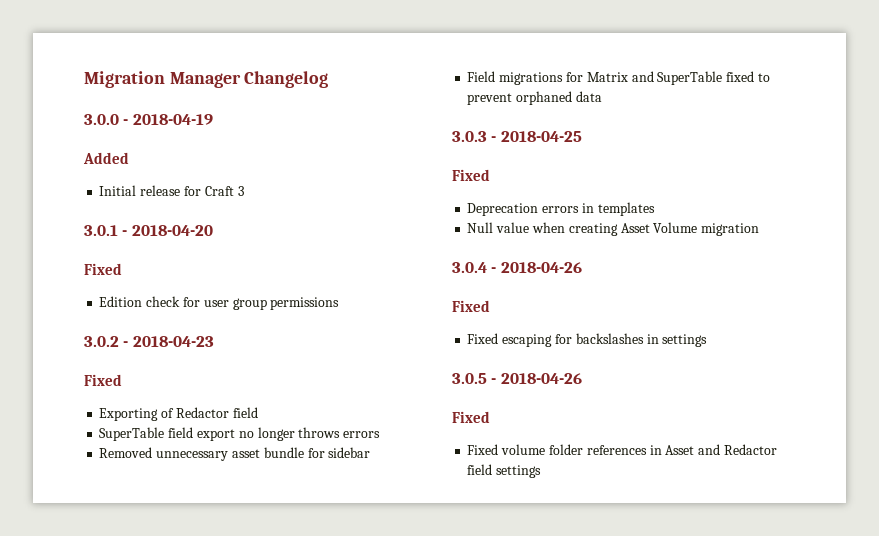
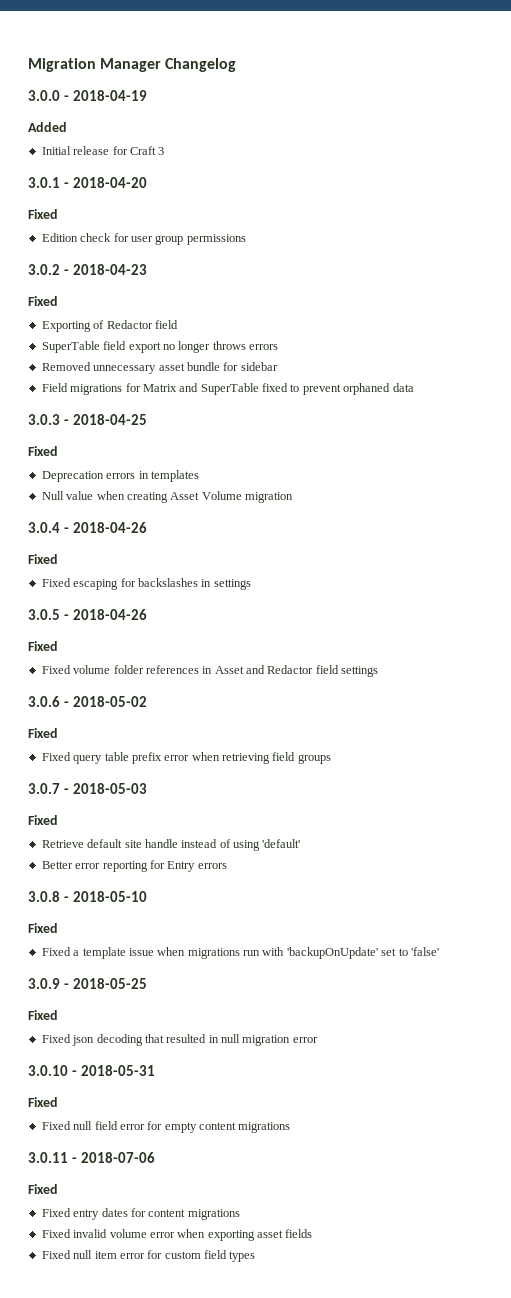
(542, 471) none -> [28,696,147,707] [28,728,58,738] [41,752,331,764] [28,783,147,794] [28,815,58,825] [41,839,301,851] [41,860,227,872] [28,891,147,902] [28,923,58,933] [41,947,439,959] [28,978,147,989] [28,1010,58,1020] [41,1034,318,1046] [28,1065,155,1076] [28,1097,58,1107] [41,1121,291,1133] [28,1152,155,1163] [28,1184,58,1194] [41,1208,240,1220] [41,1229,313,1241] [41,1250,256,1262] // 3.0.6 - 2018-05-02 // Fixed // Fixed query table prefix error when retrieving field groups // 3.0.7 - 2018-05-03 // Fixed // Retrieve default site handle instead of using 'default' // Better error reporting for Entry errors // 3.0.8 - 2018-05-10 // Fixed // Fixed a template issue when migrations run with 'backupOnUpdate' set to 'false' // 3.0.9 - 2018-05-25 // Fixed // Fixed json decoding that resulted in null migration error // 3.0.10 - 2018-05-31 // Fixed // Fixed null field error for empty content migrations // 3.0.11 - 2018-07-06 // Fixed // Fixed entry dates for content migrations // Fixed invalid volume error when exporting asset fields // Fixed null item error for custom field types

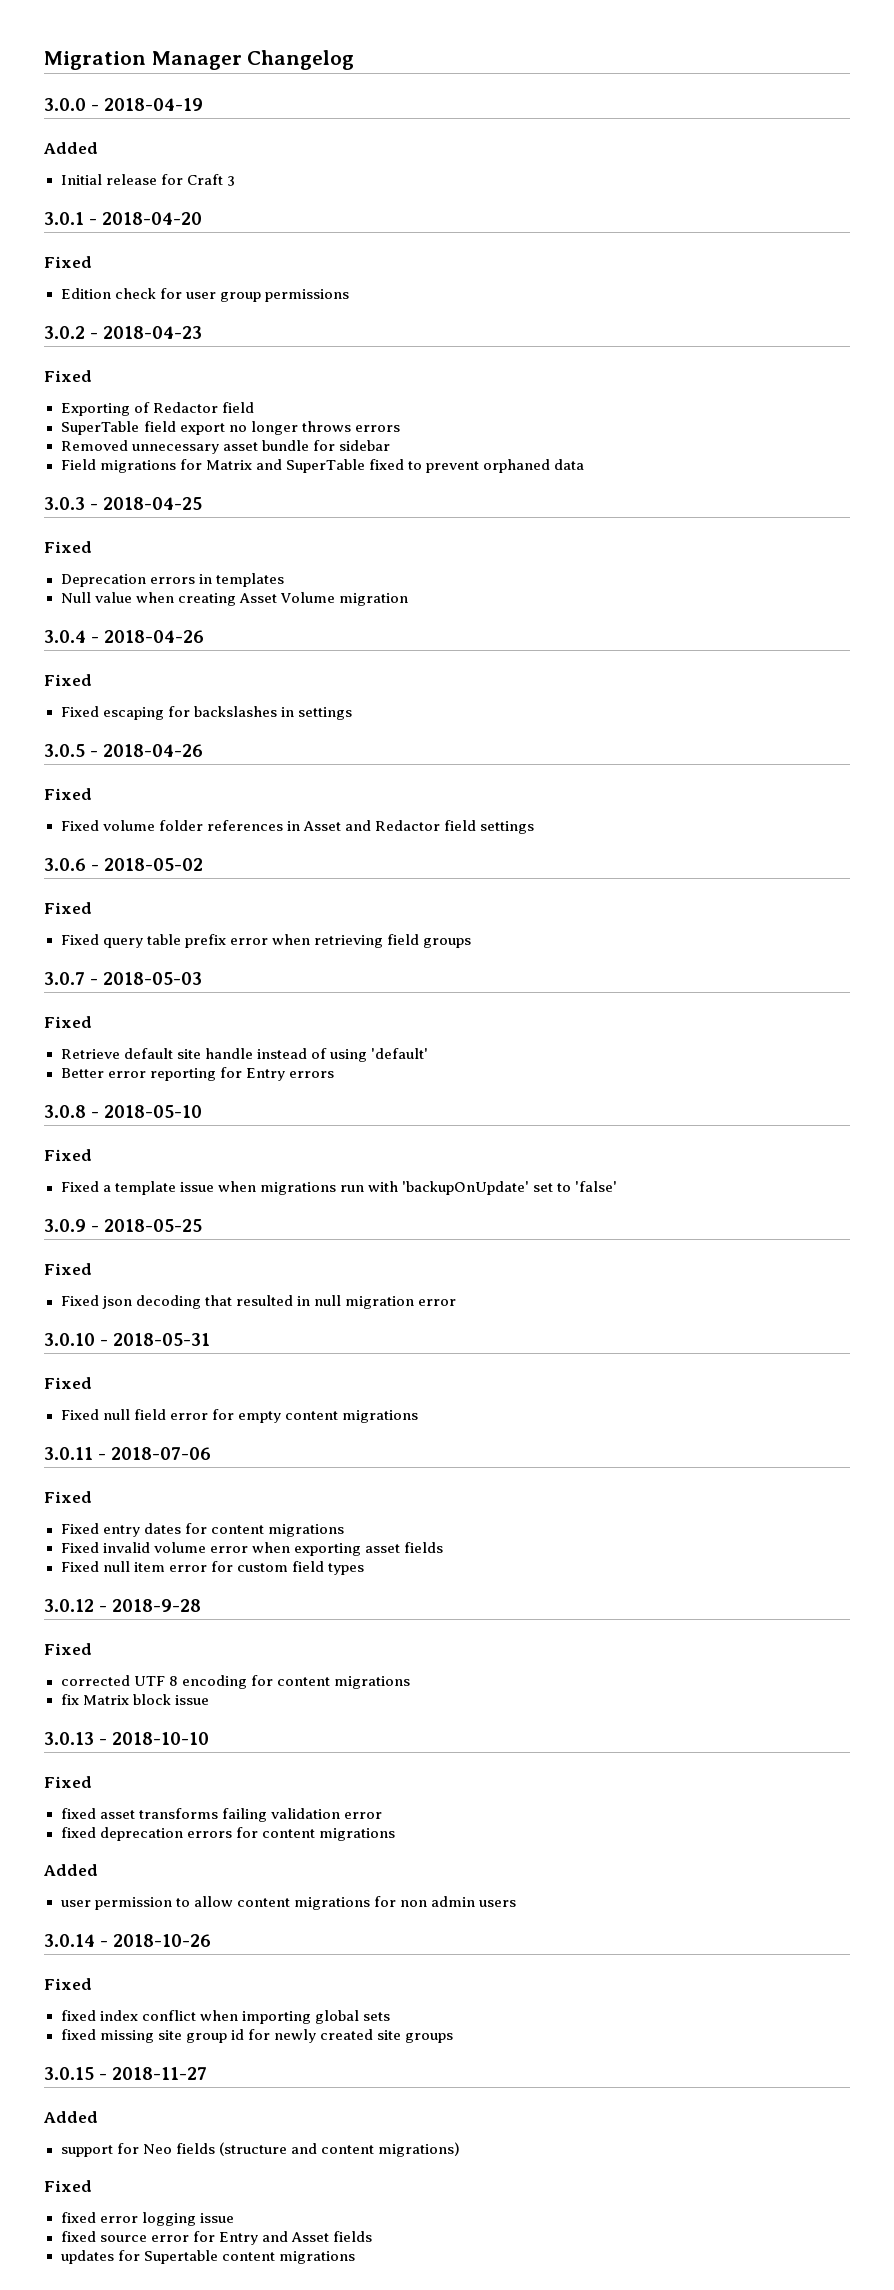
(256, 1256) none -> [44,1599,202,1612] [44,1643,92,1655] [60,1675,410,1689] [60,1694,209,1705] [44,1732,210,1745] [44,1776,92,1788] [60,1808,382,1822] [60,1827,395,1841] [43,1864,98,1876] [60,1896,516,1910] [44,1934,212,1947] [44,1978,92,1990] [60,2010,390,2024] [60,2029,453,2043] [44,2067,208,2080] [43,2111,98,2123] [60,2142,460,2157] [44,2180,92,2192] [60,2212,234,2226] [60,2231,372,2245] [60,2250,355,2264] // 3.0.12 - 2018-9-28 // Fixed // corrected UTF 8 encoding for content migrations // fix Matrix block issue // 3.0.13 - 2018-10-10 // Fixed // fixed asset transforms failing validation error // fixed deprecation errors for content migrations // Added // user permission to allow content migrations for non admin users // 3.0.14 - 2018-10-26 // Fixed // fixed index conflict when importing global sets // fixed missing site group id for newly created site groups // 3.0.15 - 2018-11-27 // Added // support for Neo fields (structure and content migrations) // Fixed // fixed error logging issue // fixed source error for Entry and Asset fields // updates for Supertable content migrations

